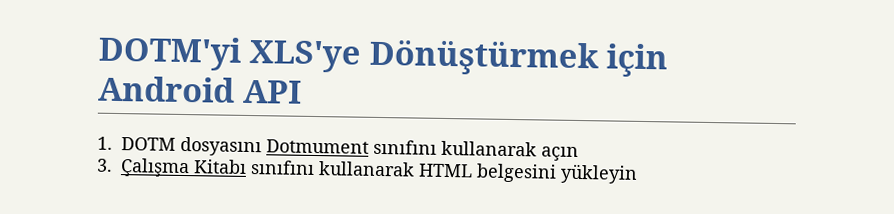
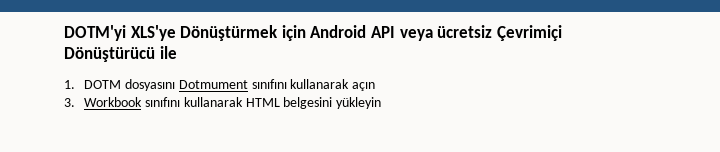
(302, 91) none -> [399,25,562,41] [64,46,177,62] veya ücretsiz Çevrimiçi Dönüştürücü ile
[120,158,247,178] Çalışma Kitabı -> [84,97,143,107] Workbook

